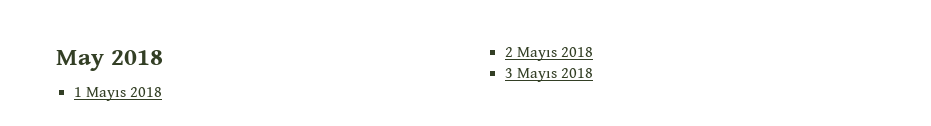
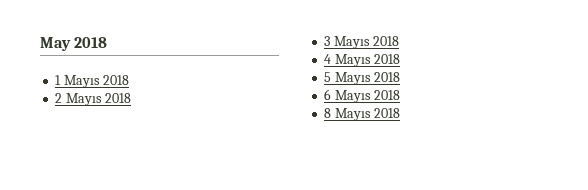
(594, 73) none -> [324,54,400,67] [324,72,400,85] [324,89,400,103] [324,108,400,121] // 4 Mayıs 2018 // 5 Mayıs 2018 // 6 Mayıs 2018 // 8 Mayıs 2018

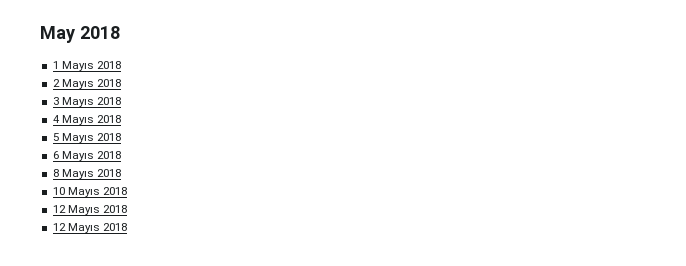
(400, 113) none -> [52,187,127,197] [52,205,127,215] [52,223,127,233] // 10 Mayıs 2018 // 12 Mayıs 2018 // 12 Mayıs 2018

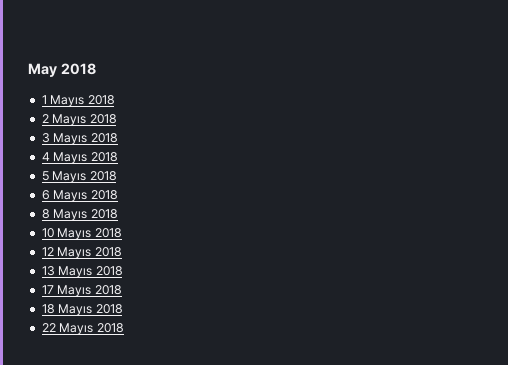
[52,223,127,233] 12 Mayıs 2018 -> [41,266,123,278] [41,285,122,297] [41,304,123,316] [41,323,124,335] 13 Mayıs 2018 // 17 Mayıs 2018 // 18 Mayıs 2018 // 22 Mayıs 2018

